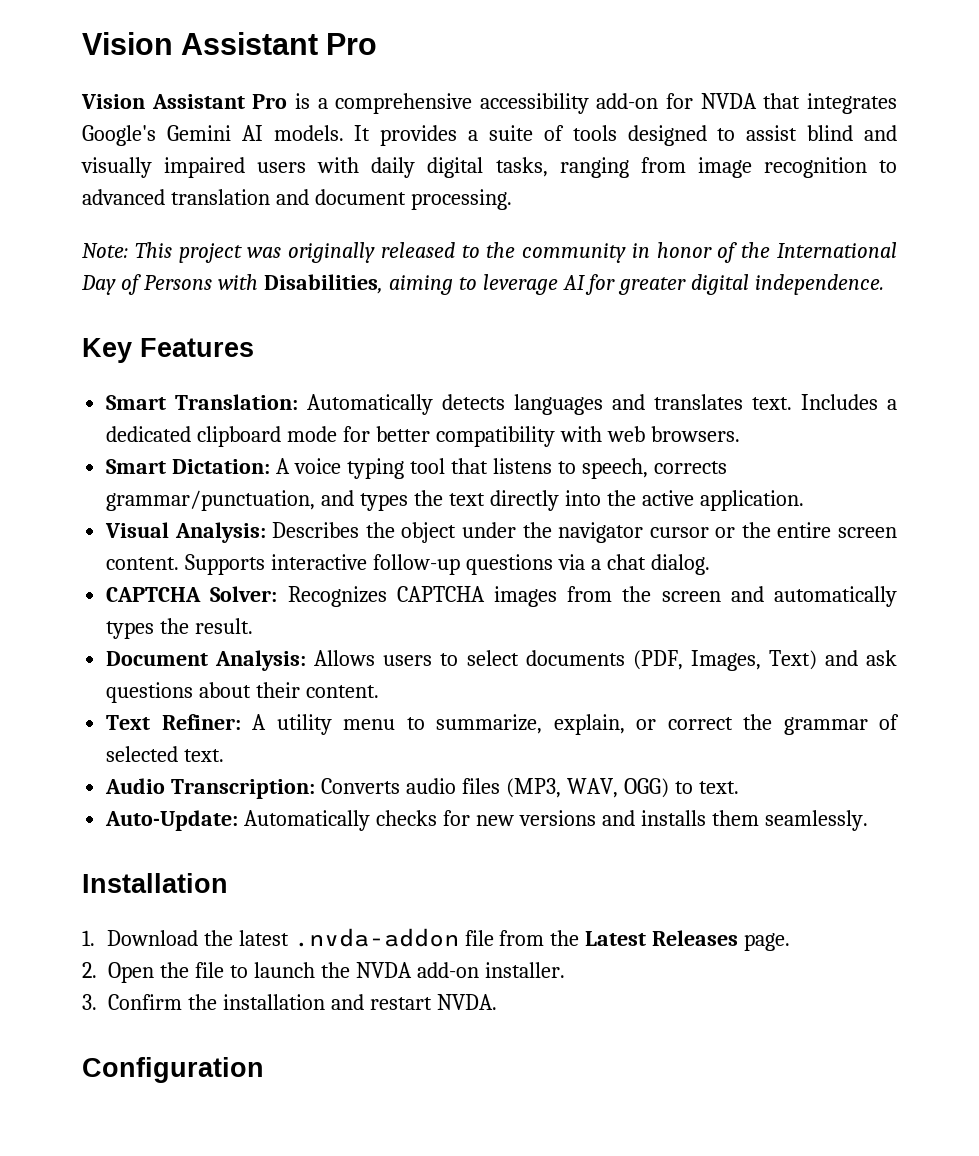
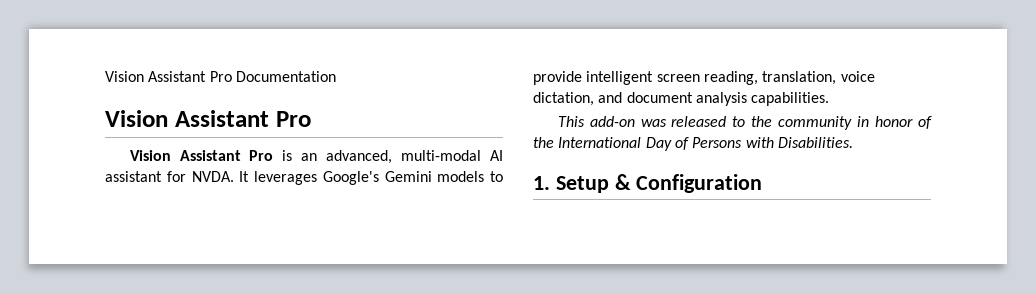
[82,32,378,55] Vision Assistant Pro -> [105,71,336,82] [105,110,311,127] Vision Assistant Pro Documentation // Vision Assistant Pro
[317,93,897,114] [82,125,897,146] [81,157,897,178] [82,189,512,210] [82,242,376,263] a comprehensive accessibility add-on for NVDA that integrates Google's Gemini AI models. It provides a suite of tools designed to assist blind and visually impaired users with daily digital tasks, ranging from image recognition to advanced translation and document processing. // Note: This project was originally -> [301,150,504,164] [105,171,503,185] [533,71,875,85] [533,92,830,106] [557,116,667,127] an advanced, multi-modal AI assistant for NVDA. It leverages Google's Gemini models to provide intelligent screen reading, translation, voice dictation, and document analysis capabilities. // This add-on was
[263,274,885,295] [82,338,254,363] [106,394,897,415] [106,426,740,447] [106,458,727,479] [106,490,804,511] [105,522,898,543] [106,554,710,575] [106,586,898,607] [106,618,254,639] [106,650,898,671] [106,682,380,703] [106,714,900,735] [106,746,225,762] [105,778,739,799] [105,810,868,831] [82,873,228,893] [82,928,791,951] [82,962,565,983] [82,994,497,1010] Disabilities, aiming to leverage AI for greater digital independence. // Key Features // Smart Translation: Automatically detects languages and translates text. Includes a dedicated clipboard mode for better compatibility with web browsers. // Smart Dictation: A voice typing tool that listens to speech, corrects grammar/punctuation, and types the text directly into the active application. // Visual Analysis: Describes the object under the navigator cursor or the entire screen content. Supports interactive follow-up questions via a chat dialog. // CAPTCHA Solver: Recognizes CAPTCHA images from the screen and automatically types the result. // Document Analysis: Allows users to select documents (PDF, Images, Text) and ask questions about their content. // Text Refiner: A utility menu to summarize, explain, or correct the grammar of selected text. // Audio Transcription: Converts audio files (MP3, WAV, OGG) to text. // Auto-Update: Automatically checks for new versions and installs them seamlessly. // Installation // 1. Download the latest .nvda-addon file from the Latest Releases page. // 2. Open the file to launch the NVDA add-on installer. // 3. Confirm the installation and restart NVDA. // -> [777,137,853,148] [533,174,631,193] Disabilities. // 1. Setup &

